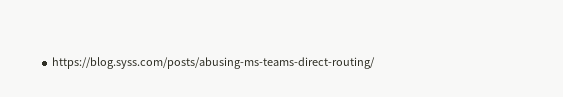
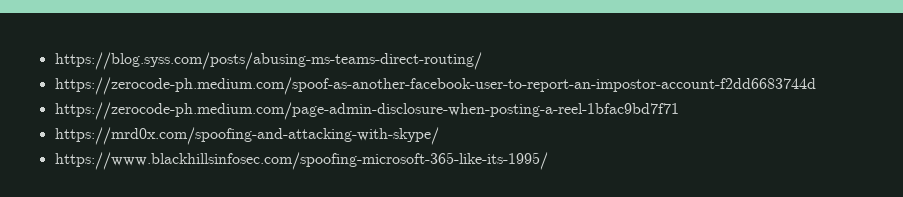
(376, 63) none -> [54,77,816,95] [54,102,679,120] [54,127,439,145] [54,152,548,170] // https://zerocode-ph.medium.com/spoof-as-another-facebook-user-to-report-an-impostor-account-f2dd6683744d // https://zerocode-ph.medium.com/page-admin-disclosure-when-posting-a-reel-1bfac9bd7f71 // https://mrd0x.com/spoofing-and-attacking-with-skype/ // https://www.blackhillsinfosec.com/spoofing-microsoft-365-like-its-1995/

